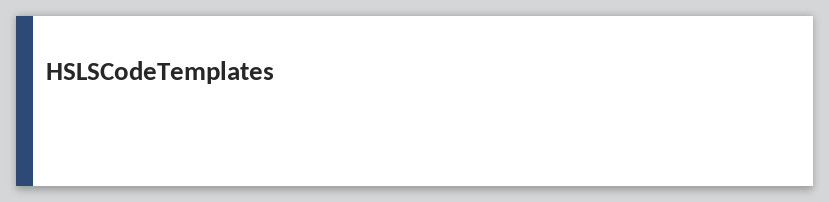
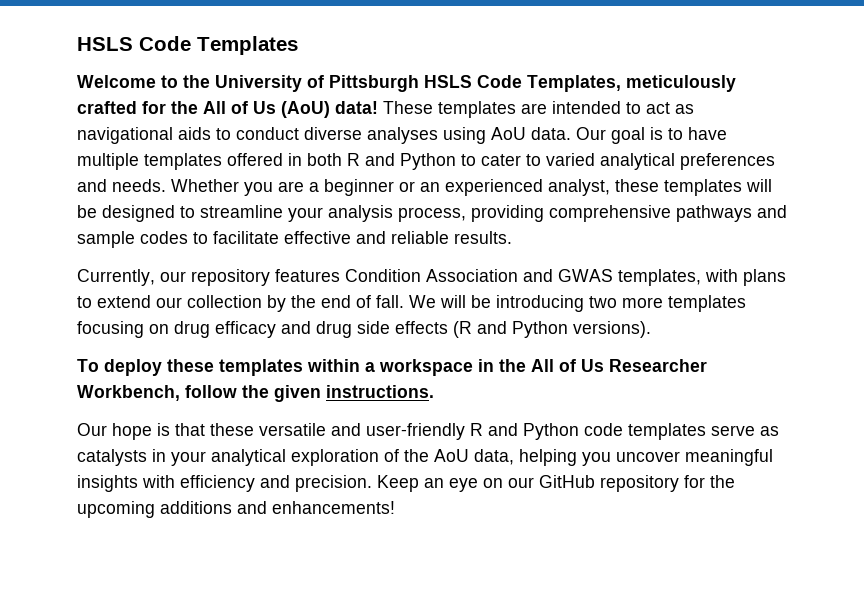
[46,61,274,84] HSLSCodeTemplates -> [77,36,298,55] [77,75,736,92] [77,101,694,118] [77,127,727,144] [77,153,775,170] [77,179,772,196] [77,205,787,222] [77,231,512,248] [77,269,786,286] [77,295,746,312] [77,321,651,338] [77,359,707,376] [77,385,434,402] [77,423,779,440] [77,449,773,466] [77,475,735,492] [77,501,395,518] HSLS Code Templates // Welcome to the University of Pittsburgh HSLS Code Templates, meticulously crafted for the All of Us (AoU) data! These templates are intended to act as navigational aids to conduct diverse analyses using AoU data. Our goal is to have multiple templates offered in both R and Python to cater to varied analytical preferences and needs. Whether you are a beginner or an experienced analyst, these templates will be designed to streamline your analysis process, providing comprehensive pathways and sample codes to facilitate effective and reliable results. // Currently, our repository features Condition Association and GWAS templates, with plans to extend our collection by the end of fall. We will be introducing two more templates focusing on drug efficacy and drug side effects (R and Python versions). // To deploy these templates within a workspace in the All of Us Researcher Workbench, follow the given instructions. // Our hope is that these versatile and user-friendly R and Python code templates serve as catalysts in your analytical exploration of the AoU data, helping you uncover meaningful insights with efficiency and precision. Keep an eye on our GitHub repository for the upcoming additions and enhancements!

